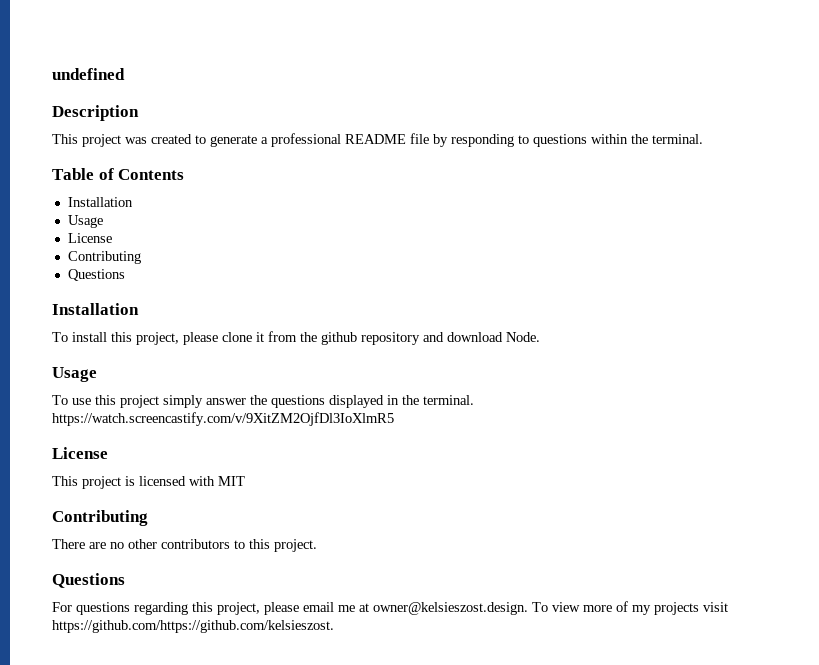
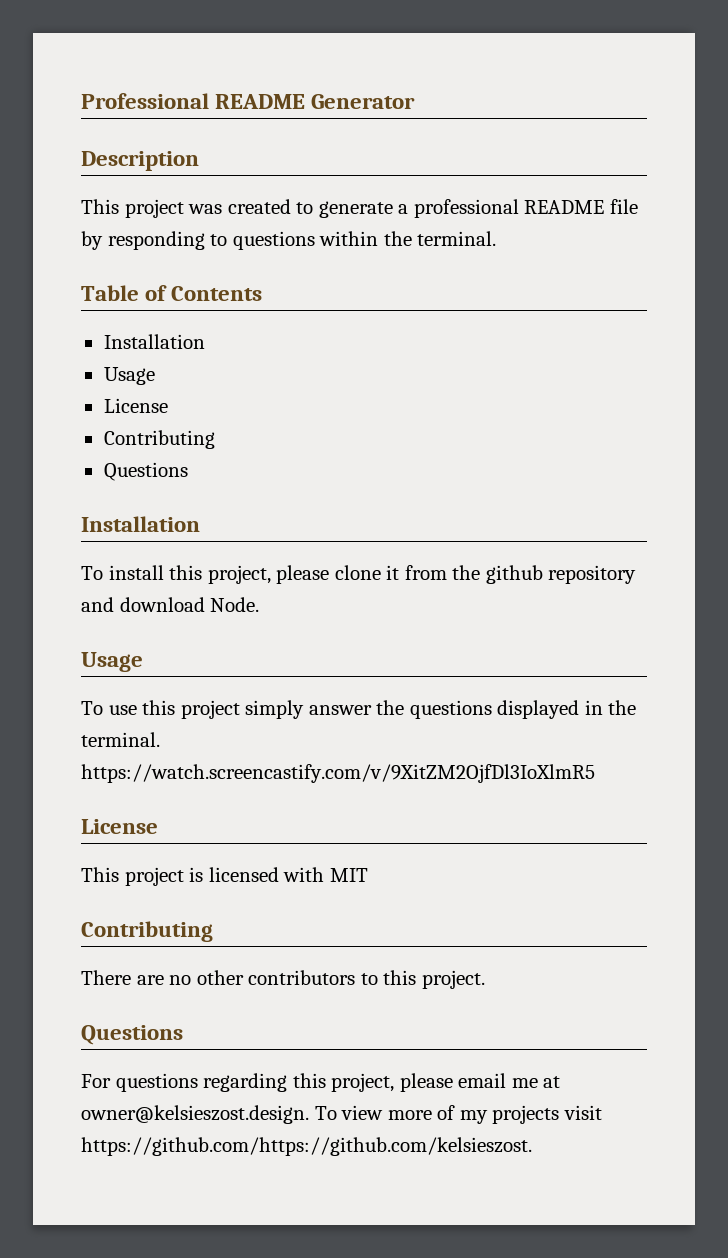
[52,68,125,80] undefined -> [81,93,416,109] Professional README Generator

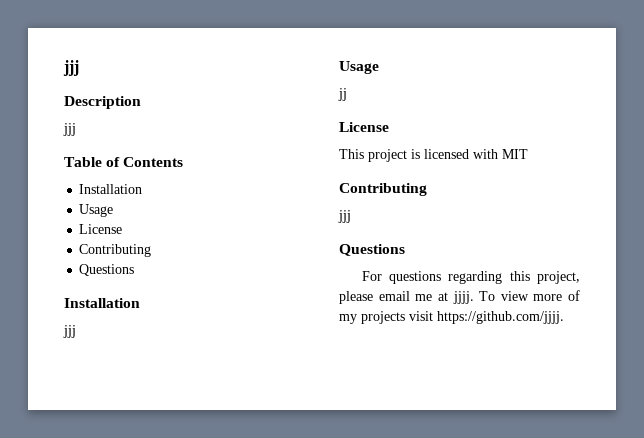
[81,93,416,109] [81,151,199,171] [81,199,638,218] [81,231,497,250] Professional README Generator // Description // This project was created to generate a professional README file by responding to questions within the terminal. -> [63,60,79,76] [64,96,141,109] [63,123,76,136] jjj // Description // jjj
[81,565,637,584] [81,597,260,612] [81,652,143,672] [81,700,637,719] [81,732,160,747] [81,764,595,783] To install this project, please clone it from the github repository and download Node. // Usage // To use this project simply answer the questions displayed in the terminal. https://watch.screencastify.com/v/9XitZM2OjfDl3IoXlmR5 -> [63,325,76,338] [339,61,379,74] [338,88,347,101] jjj // Usage // jj
[81,970,485,989] There are no other contributors to this project. -> [338,210,351,223] jjj
[81,1105,309,1124] owner@kelsieszost.design. -> [452,291,474,304] jjjj.
[81,1137,532,1156] https://github.com/https://github.com/kelsieszost. -> [437,311,564,324] https://github.com/jjjj.

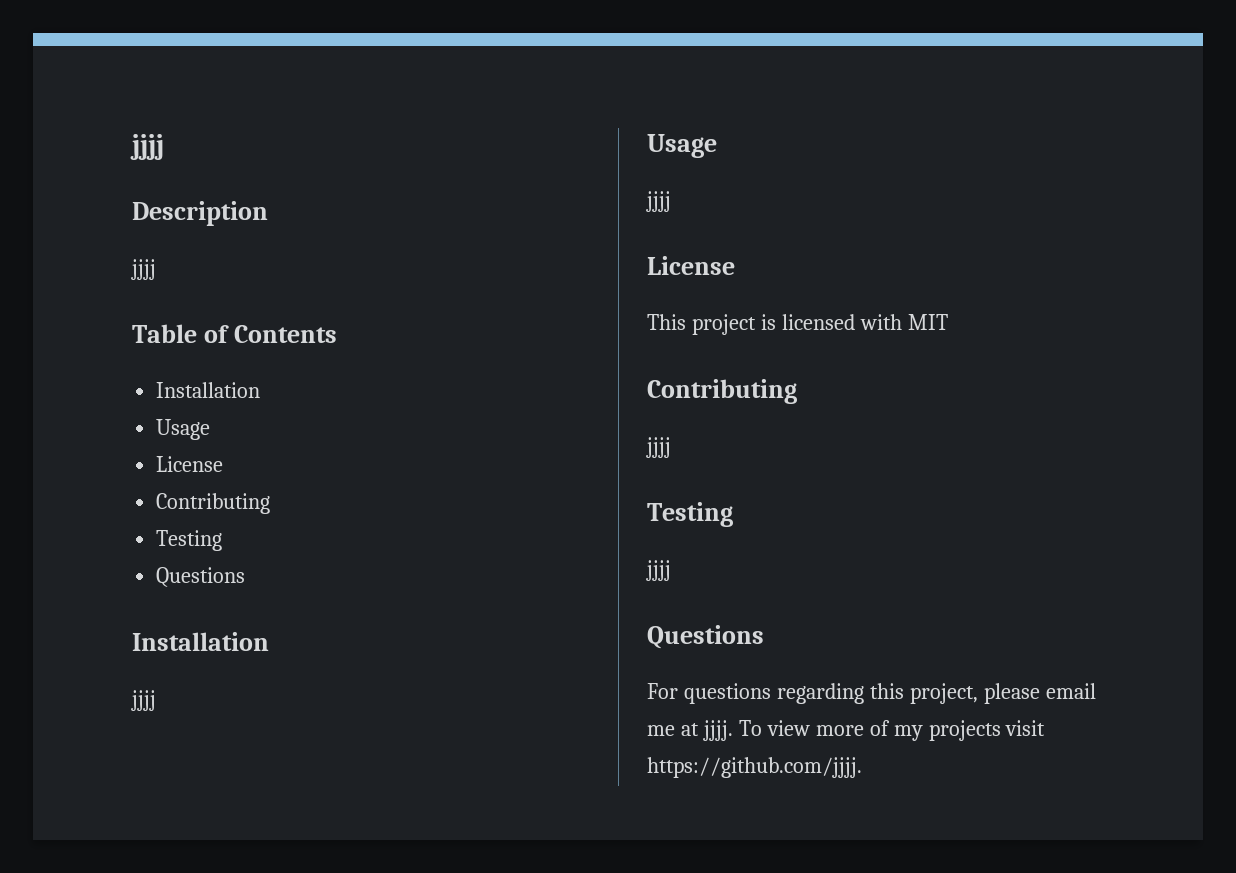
[63,60,79,76] jjj -> [130,134,164,160] jjjj
[63,123,76,136] jjj -> [131,259,156,280] jjjj
(152, 250) none -> [156,530,223,551] // Testing
[63,325,76,338] [339,61,379,74] [338,88,347,101] jjj // Usage // jj -> [131,690,156,711] [647,134,717,158] [646,191,671,212] jjjj // Usage // jjjj
[338,210,351,223] jjj -> [646,437,671,458] [647,502,733,527] [646,560,671,581] jjjj // Testing // jjjj

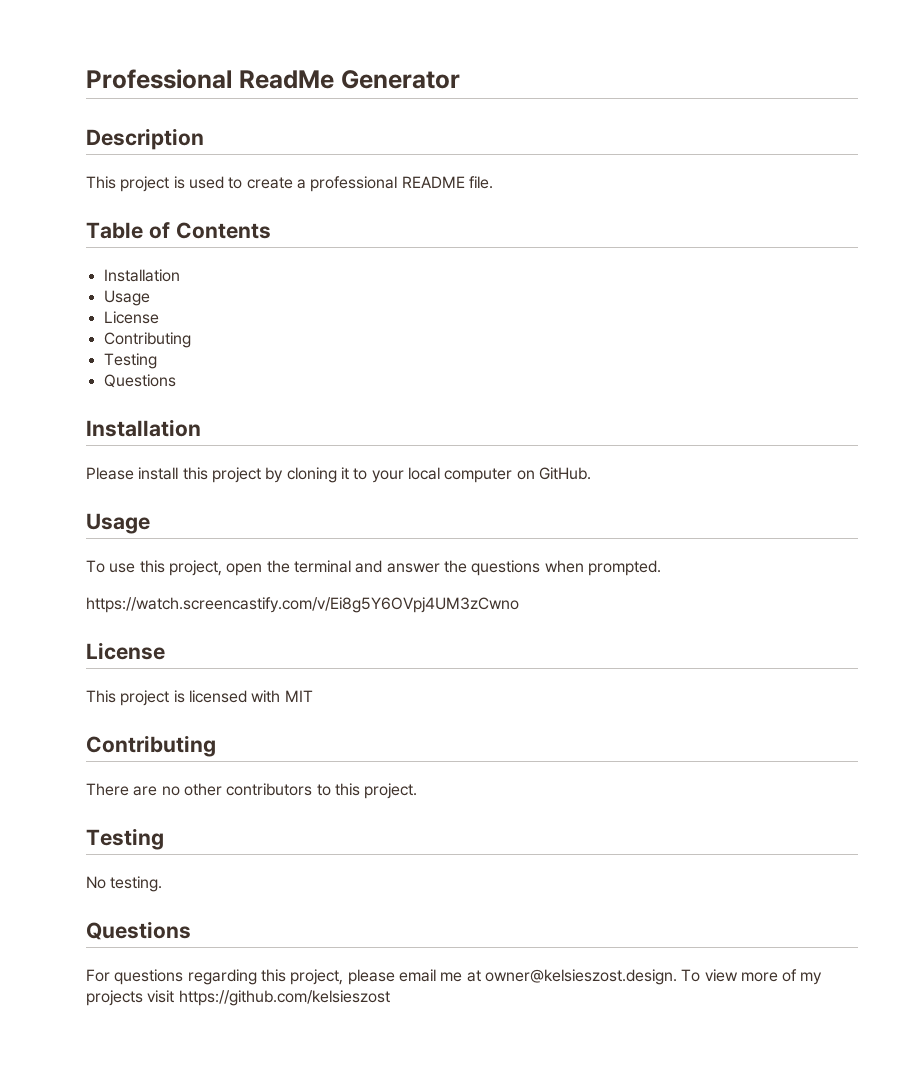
[130,134,164,160] [132,201,268,226] [131,259,156,280] jjjj // Description // jjjj -> [86,69,460,89] [86,128,204,150] [86,176,493,192] Professional ReadMe Generator // Description // This project is used to create a professional README file.
[131,690,156,711] [647,134,717,158] [646,191,671,212] jjjj // Usage // jjjj -> [86,467,591,483] [86,513,150,534] [86,560,661,576] [86,597,519,613] Please install this project by cloning it to your local computer on GitHub. // Usage // To use this project, open the terminal and answer the questions when prompted. // https://watch.screencastify.com/v/Ei8g5Y6OVpj4UM3zCwno
[646,437,671,458] [647,502,733,527] [646,560,671,581] jjjj // Testing // jjjj -> [86,783,418,799] [86,828,164,850] [86,876,163,892] There are no other contributors to this project. // Testing // No testing.
[702,720,733,741] jjjj. -> [484,969,677,985] owner@kelsieszost.design.
[647,757,862,778] https://github.com/jjjj. -> [178,990,390,1006] https://github.com/kelsieszost

